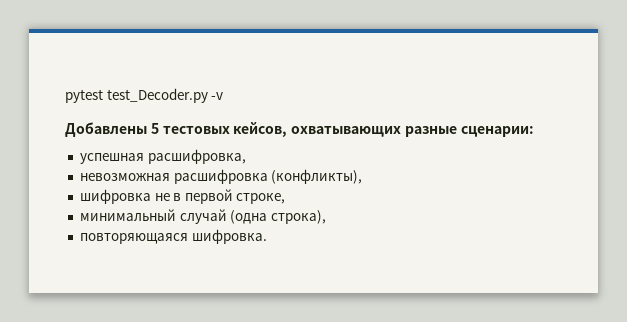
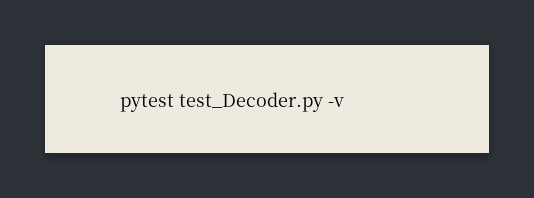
[65,122,534,137] [79,149,246,164] [79,169,363,184] [79,189,286,204] [79,209,326,224] [79,229,267,244] // Добавлены 5 тестовых кейсов, охватывающих разные сценарии: // успешная расшифровка, // невозможная расшифровка (конфликты), // шифровка не в первой строке, // минимальный случай (одна строка), // повторяющаяся шифровка. -> (344, 102) none

